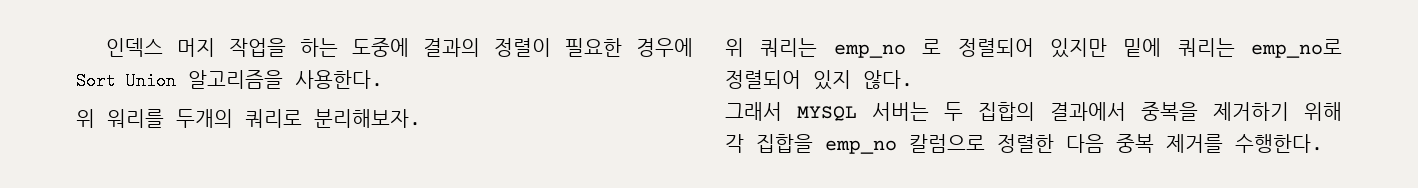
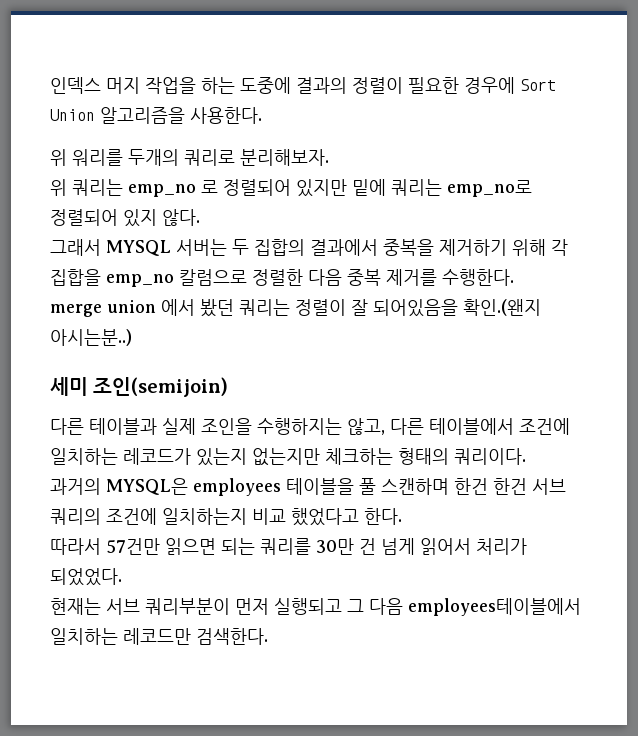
(1323, 143) none -> [50,299,541,317] [50,329,132,346] [50,377,229,397] [50,418,570,435] [50,448,526,466] [50,478,566,496] [50,508,402,526] [50,538,527,555] [50,568,122,586] [50,598,581,616] [50,628,268,645] // merge union 에서 봤던 쿼리는 정렬이 잘 되어있음을 확인.(왠지 아시는분..) // 세미 조인(semijoin) // 다른 테이블과 실제 조인을 수행하지는 않고, 다른 테이블에서 조건에 일치하는 레코드가 있는지 없는지만 체크하는 형태의 쿼리이다. // 과거의 MYSQL은 employees 테이블을 풀 스캔하며 한건 한건 서브 쿼리의 조건에 일치하는지 비교 했었다고 한다. // 따라서 57건만 읽으면 되는 쿼리를 30만 건 넘게 읽어서 처리가 되었었다. // 현재는 서브 쿼리부분이 먼저 실행되고 그 다음 employees테이블에서 일치하는 레코드만 검색한다.

